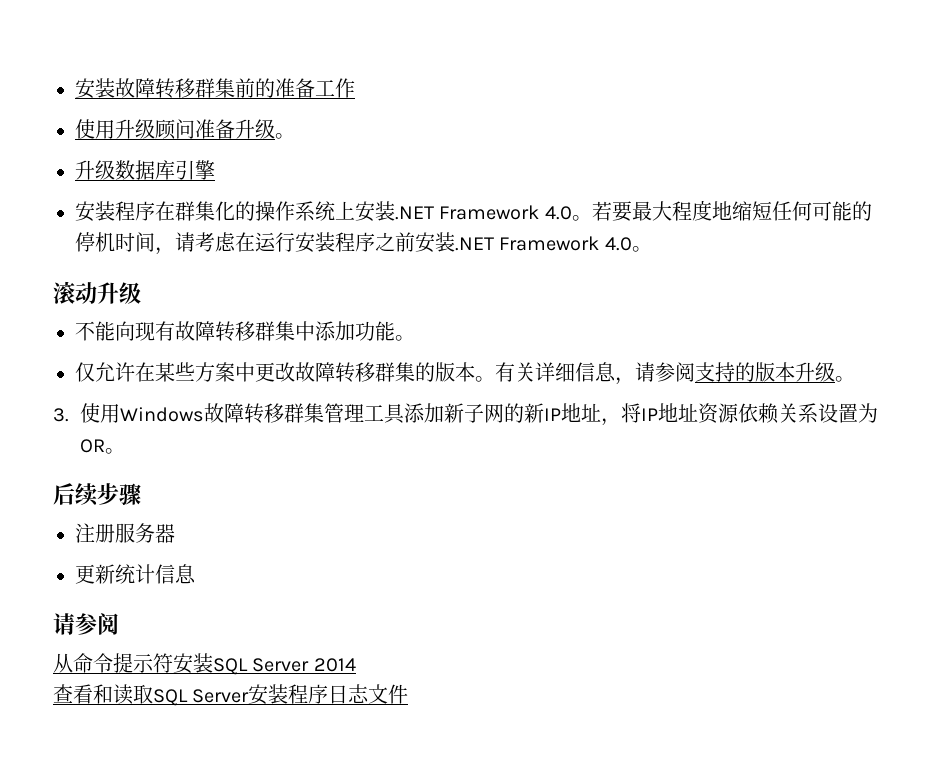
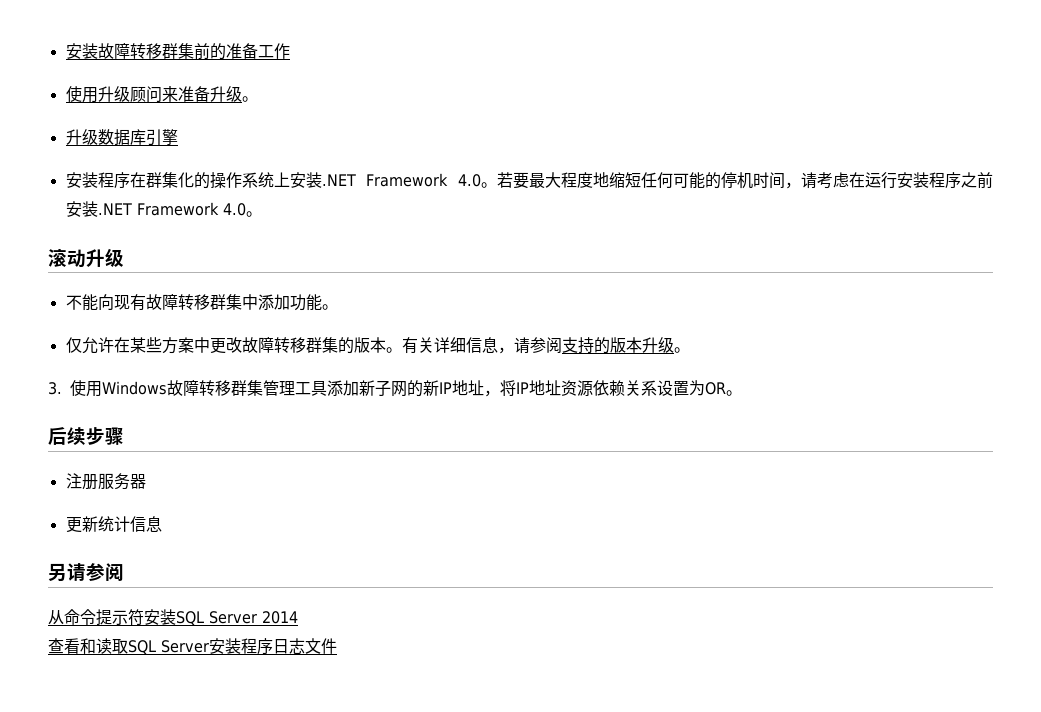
(195, 129) none -> [161,86,178,102] 来
(196, 574) none -> [48,563,67,582] 另

